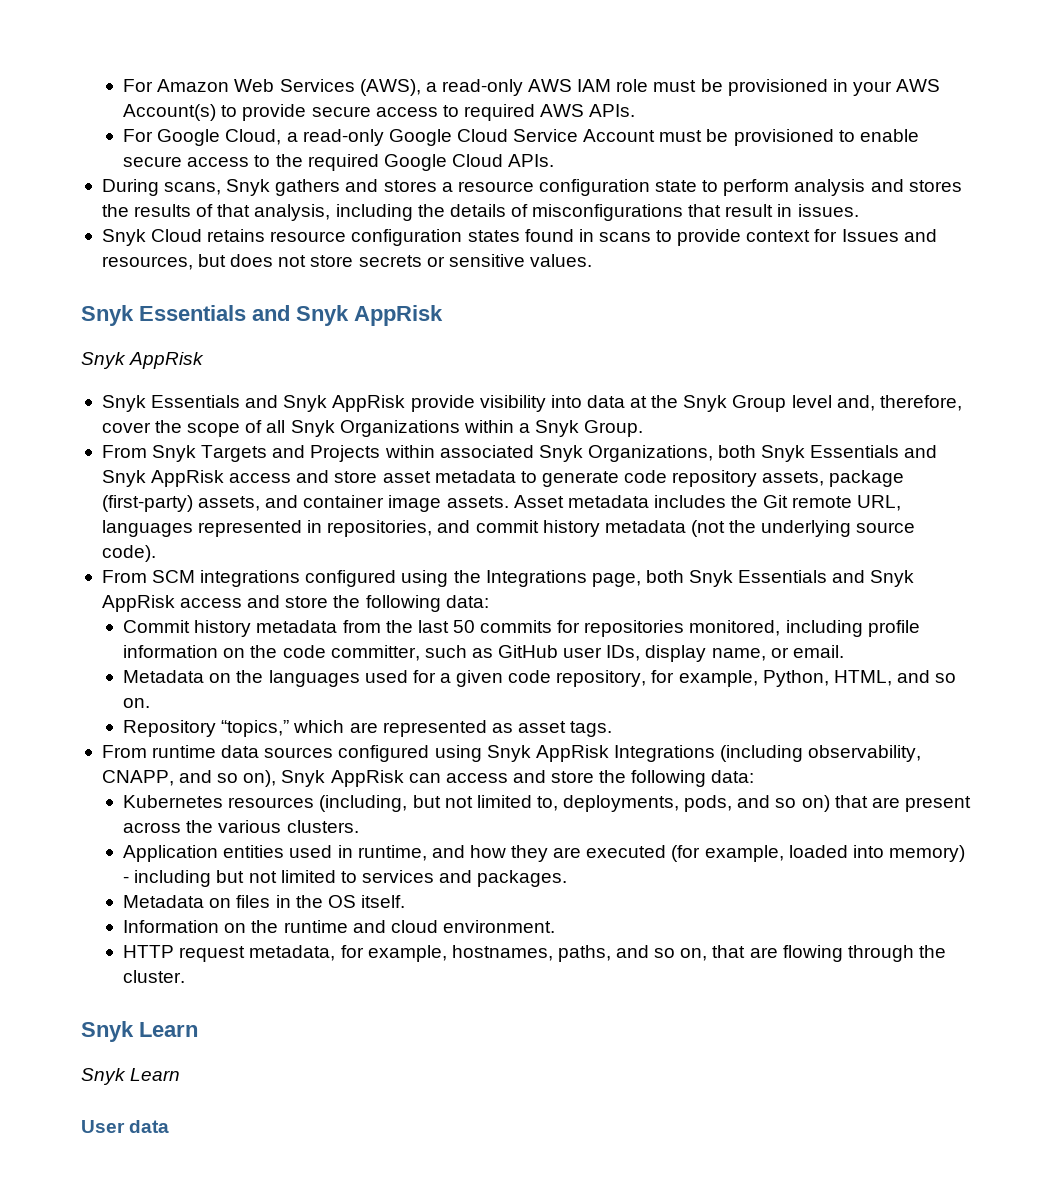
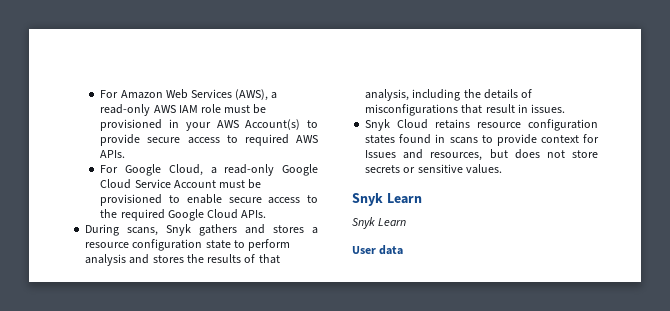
[81,305,443,326] [81,352,205,369] [101,395,962,412] [101,420,644,437] [101,445,938,462] [101,470,905,487] [101,495,902,512] [101,520,916,537] [101,545,156,562] [101,570,915,587] [101,595,489,612] [123,620,920,637] [123,645,844,662] [123,670,957,687] [123,698,151,708] [123,720,613,737] [101,745,922,762] [101,770,755,787] [123,795,971,812] [123,820,359,833] [123,845,965,862] [123,870,568,887] [123,895,405,908] [123,920,555,933] [123,945,946,962] [123,970,186,983] // Snyk Essentials and Snyk AppRisk // Snyk AppRisk // Snyk Essentials and Snyk AppRisk provide visibility into data at the Snyk Group level and, therefore, cover the scope of all Snyk Organizations within a Snyk Group. // From Snyk Targets and Projects within associated Snyk Organizations, both Snyk Essentials and Snyk AppRisk access and store asset metadata to generate code repository assets, package (first-party) assets, and container image assets. Asset metadata includes the Git remote URL, languages represented in repositories, and commit history metadata (not the underlying source code). // From SCM integrations configured using the Integrations page, both Snyk Essentials and Snyk AppRisk access and store the following data: // Commit history metadata from the last 50 commits for repositories monitored, including profile information on the code committer, such as GitHub user IDs, display name, or email. // Metadata on the languages used for a given code repository, for example, Python, HTML, and so on. // Repository “topics,” which are represented as asset tags. // From runtime data sources configured using Snyk AppRisk Integrations (including observability, CNAPP, and so on), Snyk AppRisk can access and store the following data: // Kubernetes resources (including, but not limited to, deployments, pods, and so on) that are present across the various clusters. // Application entities used in runtime, and how they are executed (for example, loaded into memory) - including but not limited to services and packages. // Metadata on files in the OS itself. // Information on the runtime and cloud environment. // HTTP request metadata, for example, hostnames, paths, and so on, that are flowing through the cluster. -> (502, 169) none

